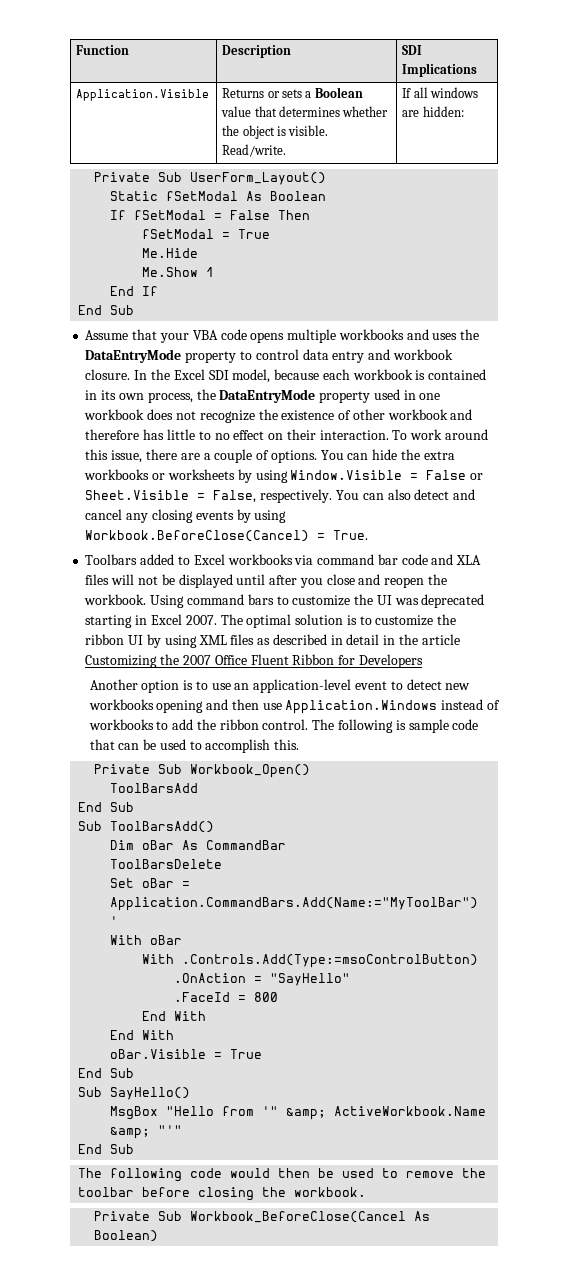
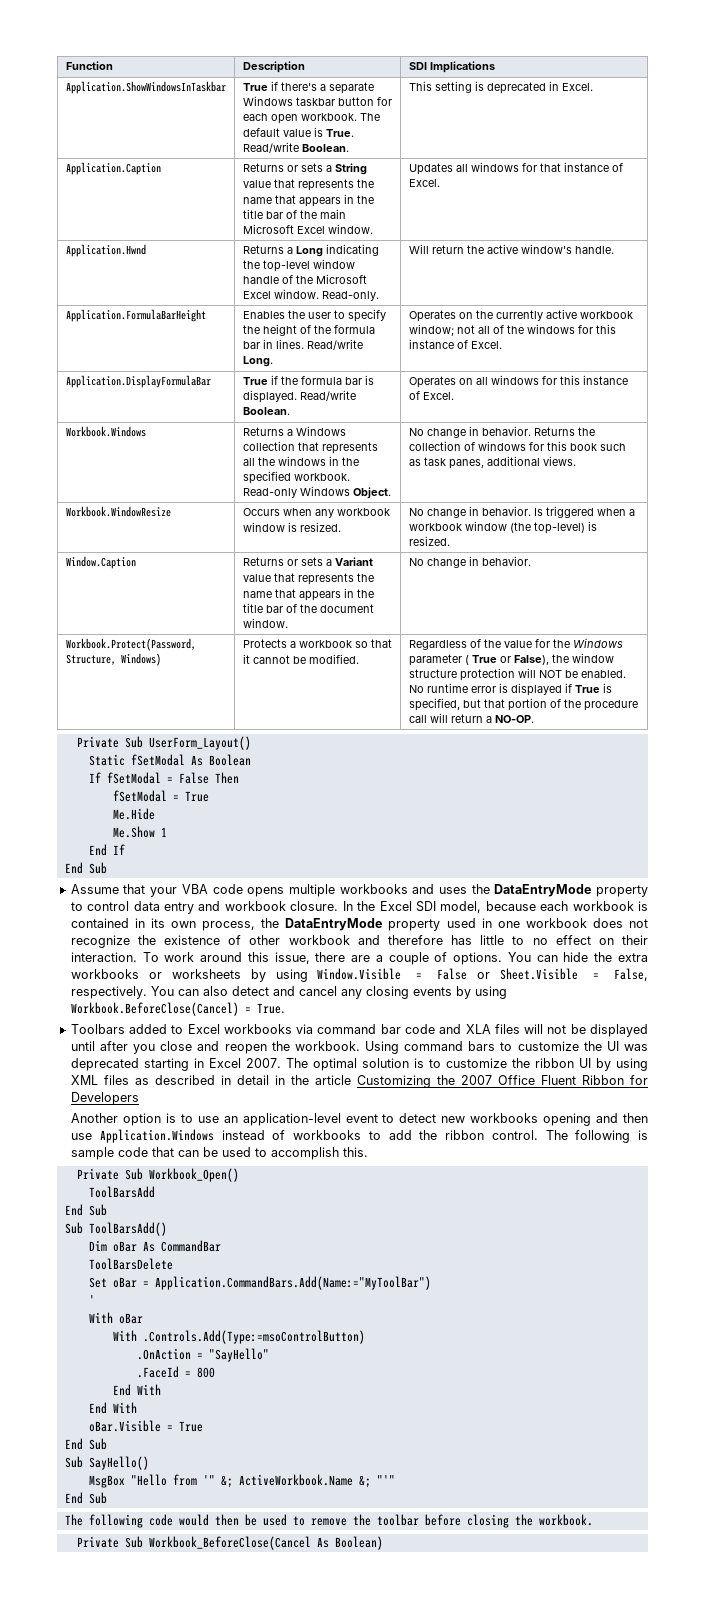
[76,89,210,101] [222,87,363,98] [221,106,389,117] [222,125,329,139] [222,144,287,157] [402,87,479,98] [402,106,464,117] Application.Visible | Returns or sets a Boolean value that determines whether the object is visible. Read/write. | If all windows are hidden: -> [65,81,226,94] [242,81,374,94] [242,96,392,106] [242,113,380,124] [242,127,354,137] [242,142,349,153] [408,81,593,94] [65,162,161,175] [242,163,367,175] [242,179,374,191] [242,194,374,207] [242,209,346,219] [242,224,373,234] [408,162,623,175] [408,179,440,187] [65,244,146,257] [242,244,379,257] [242,259,355,272] [242,274,367,284] [242,289,379,301] [408,244,614,254] [65,309,206,322] [242,309,386,322] [242,324,375,336] [242,339,363,350] [242,356,273,367] [408,309,633,322] [408,324,616,336] [408,339,502,349] [65,375,211,388] [242,375,374,385] [242,390,356,403] [242,407,290,415] [408,375,628,388] [408,391,454,400] [65,426,146,437] [242,426,346,436] [242,441,378,454] [242,456,359,466] [242,471,350,484] [242,486,391,499] [408,426,595,438] [408,441,626,451] [408,456,576,469] [65,506,171,517] [242,508,390,518] [242,522,341,532] [408,506,635,518] [408,521,597,534] [408,536,450,546] [65,556,136,569] [242,557,373,566] [242,573,374,585] [242,588,374,601] [242,603,374,613] [242,618,288,628] [408,556,531,568] [65,638,196,651] [65,653,161,666] [242,639,392,648] [242,654,359,664] [408,638,623,650] [408,653,614,666] [408,668,626,681] [408,683,612,696] [408,698,638,711] [408,713,534,723] Application.ShowWindowsInTaskbar | True if there's a separate Windows taskbar button for each open workbook. The default value is True. Read/write Boolean. | This setting is deprecated in Excel. // Application.Caption | Returns or sets a String value that represents the name that appears in the title bar of the main Microsoft Excel window. | Updates all windows for that instance of Excel. // Application.Hwnd | Returns a Long indicating the top-level window handle of the Microsoft Excel window. Read-only. | Will return the active window's handle. // Application.FormulaBarHeight | Enables the user to specify the height of the formula bar in lines. Read/write Long. | Operates on the currently active workbook window; not all of the windows for this instance of Excel. // Application.DisplayFormulaBar | True if the formula bar is displayed. Read/write Boolean. | Operates on all windows for this instance of Excel. // Workbook.Windows | Returns a Windows collection that represents all the windows in the specified workbook. Read-only Windows Object. | No change in behavior. Returns the collection of windows for this book such as task panes, additional views. // Workbook.WindowResize | Occurs when any workbook window is resized. | No change in behavior. Is triggered when a workbook window (the top-level) is resized. // Window.Caption | Returns or sets a Variant value that represents the name that appears in the title bar of the document window. | No change in behavior. // Workbook.Protect(Password, Structure, Windows) | Protects a workbook so that it cannot be modified. | Regardless of the value for the Windows parameter ( True or False), the window structure protection will NOT be enabled. No runtime error is displayed if True is specified, but that portion of the procedure call will return a NO-OP.
[286,1106,487,1120] [110,1126,151,1139] &amp; ActiveWorkbook.Name &amp; -> [220,1474,371,1488] &; ActiveWorkbook.Name &;

